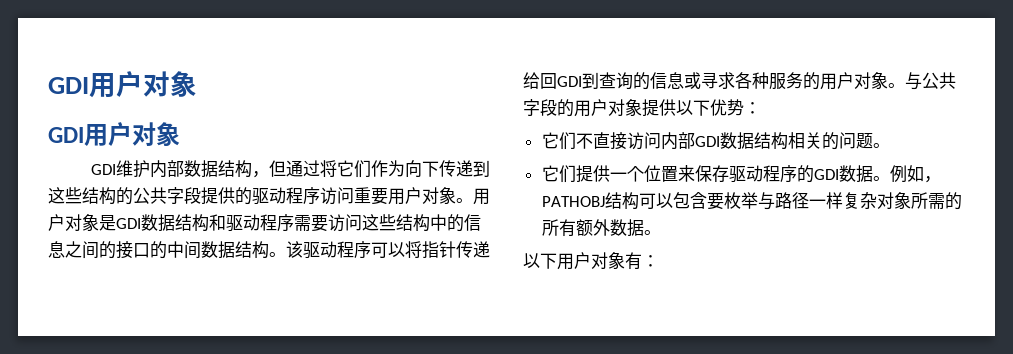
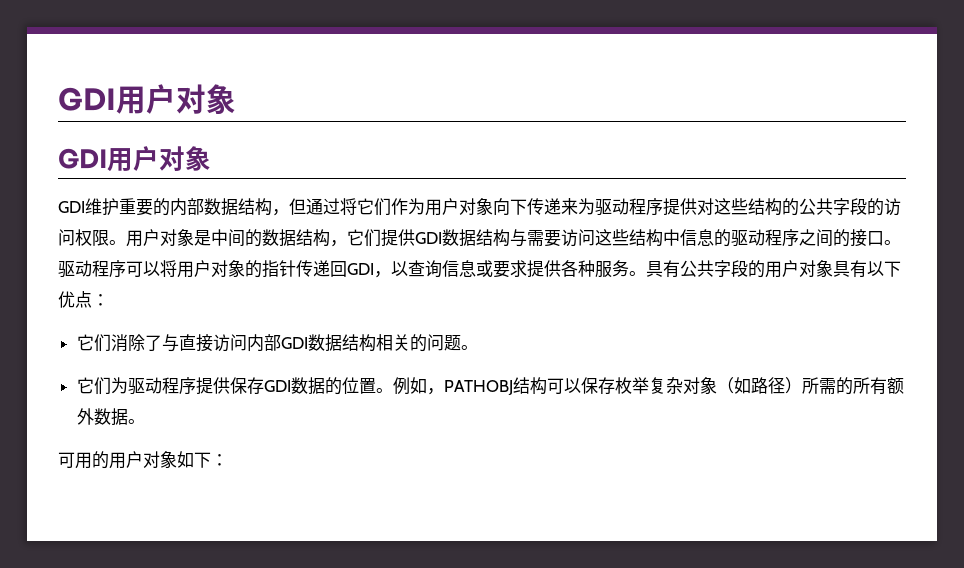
(150, 169) none -> [119,198,170,216] 重要的
[404,160,490,177] 向下传递到 -> [425,198,714,216] 用户对象向下传递来为驱动程序提供对
[201,187,490,205] [48,214,294,232] 提供的驱动程序访问重要用户对象。用户对象是GDI数据结构和驱动程序 -> [867,198,901,216] [58,229,527,247] 的访问权限。用户对象是中间的数据结构，它们提供GDI数据结构与
[447,214,481,232] [48,241,490,259] [523,72,922,90] 的信息之间的接口的中间数据结构。该驱动程序可以将指针传递给回GDI到查询的信息或寻求各种服务的用户对象。与 -> [680,229,901,247] [58,260,680,278] 信息的驱动程序之间的接口。驱动程序可以将用户对象的指针传递回GDI，以查询信息或要求提供各种服务。具有
[642,99,744,117] 提供以下优势 -> [833,260,901,278] [58,291,92,308] 具有以下优点
[575,133,593,149] 不 -> [110,334,179,352] 消除了与
[575,165,873,183] 提供一个位置来保存驱动程序的GDI数据 -> [110,377,376,395] 为驱动程序提供保存GDI数据的位置
[672,192,911,210] 包含要枚举与路径一样复杂对象 -> [580,377,802,394] 保存枚举复杂对象（如路径）
[523,252,642,270] 以下用户对象有 -> [58,451,211,469] 可用的用户对象如下

